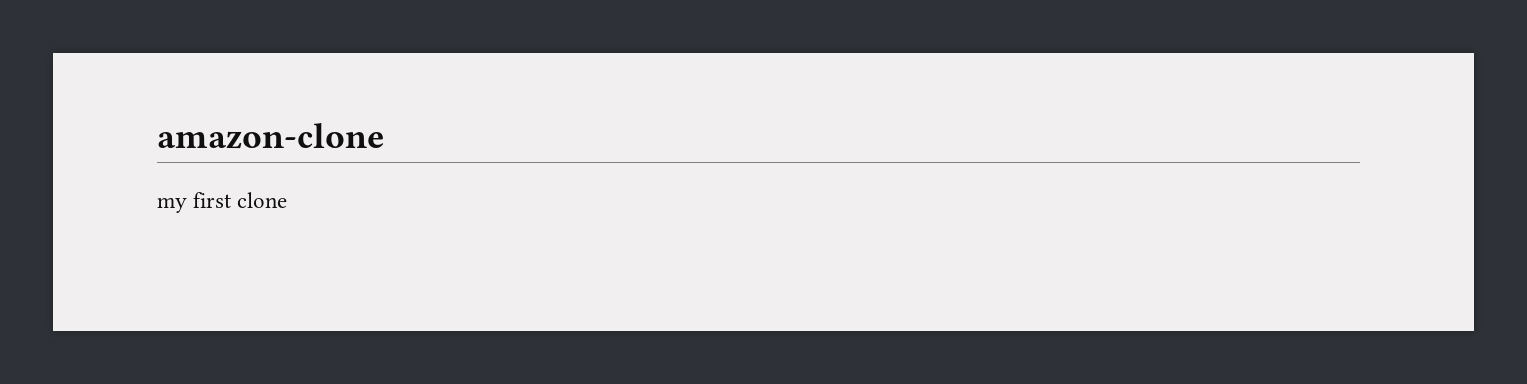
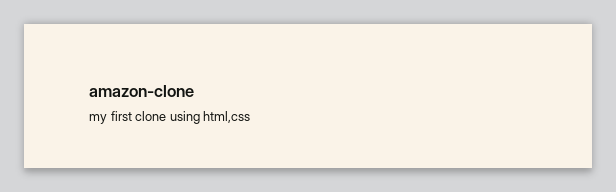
(288, 200) none -> [169,111,251,124] using html,css

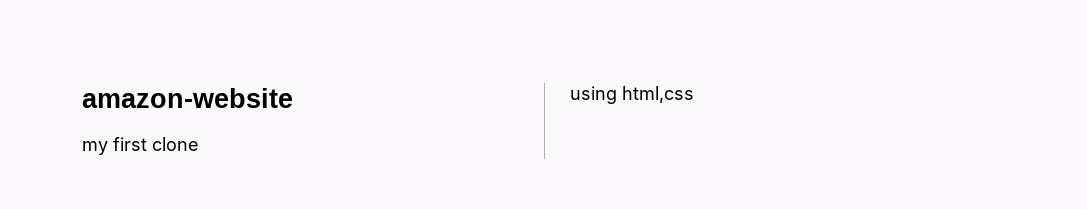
[89,85,194,97] amazon-clone -> [82,88,293,108] amazon-website
(167, 116) none -> (199, 144) //

